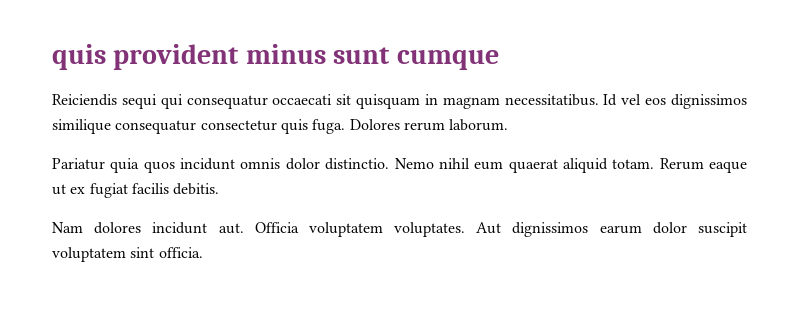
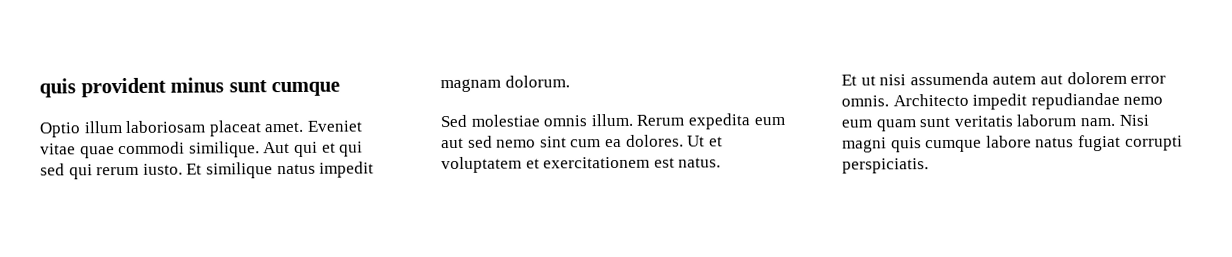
[52,94,747,109] [52,119,509,134] [52,158,747,173] [52,183,220,198] [52,222,747,237] [52,247,203,262] Reiciendis sequi qui consequatur occaecati sit quisquam in magnam necessitatibus. Id vel eos dignissimos similique consequatur consectetur quis fuga. Dolores rerum laborum. // Pariatur quia quos incidunt omnis dolor distinctio. Nemo nihil eum quaerat aliquid totam. Rerum eaque ut ex fugiat facilis debitis. // Nam dolores incidunt aut. Officia voluptatem voluptates. Aut dignissimos earum dolor suscipit voluptatem sint officia. -> [39,120,363,138] [40,141,364,159] [40,161,375,180] [440,75,570,93] [440,113,785,130] [441,134,723,149] [441,156,722,174] [841,71,1167,86] [841,92,1164,110] [841,114,1149,132] [842,134,1183,153] [842,158,929,174] Optio illum laboriosam placeat amet. Eveniet vitae quae commodi similique. Aut qui et qui sed qui rerum iusto. Et similique natus impedit magnam dolorum. // Sed molestiae omnis illum. Rerum expedita eum aut sed nemo sint cum ea dolores. Ut et voluptatem et exercitationem est natus. // Et ut nisi assumenda autem aut dolorem error omnis. Architecto impedit repudiandae nemo eum quam sunt veritatis laborum nam. Nisi magni quis cumque labore natus fugiat corrupti perspiciatis.

